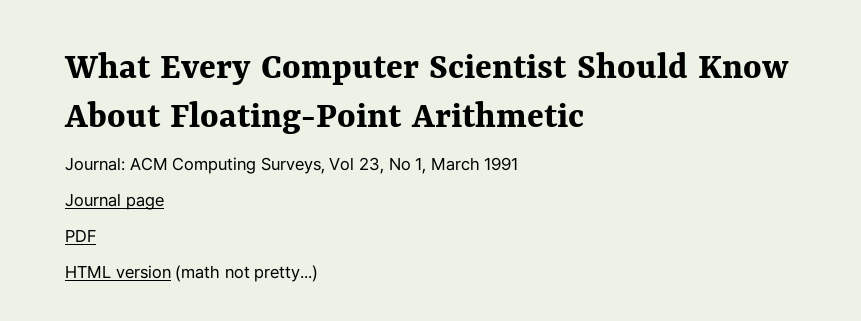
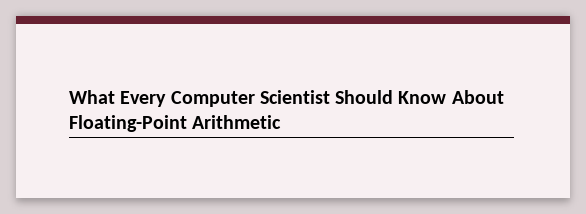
[65,157,519,174] [65,193,164,210] [65,229,96,242] [65,265,319,282] // Journal: ACM Computing Surveys, Vol 23, No 1, March 1991 // Journal page // PDF // HTML version (math not pretty...) -> (282, 122) none

